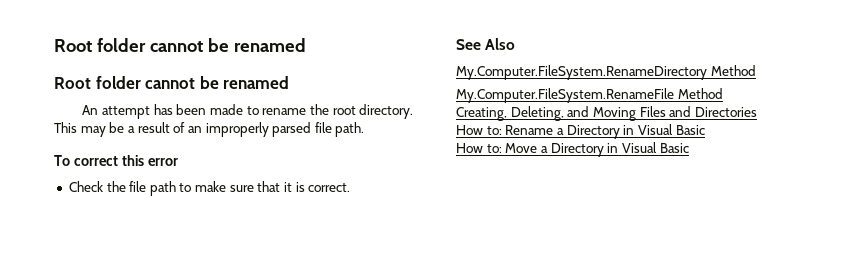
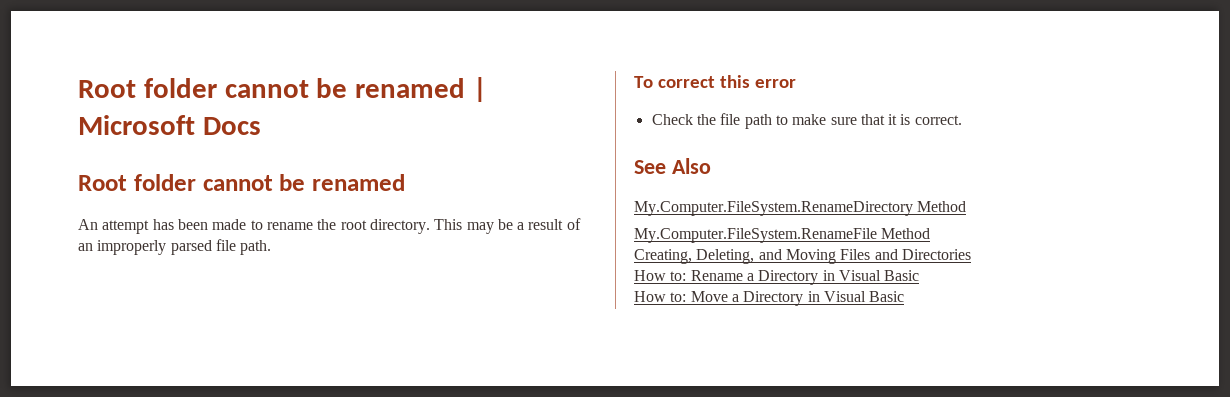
[54,38,306,52] Root folder cannot be renamed -> [78,77,488,102] [78,115,261,135] Root folder cannot be renamed | Microsoft Docs

